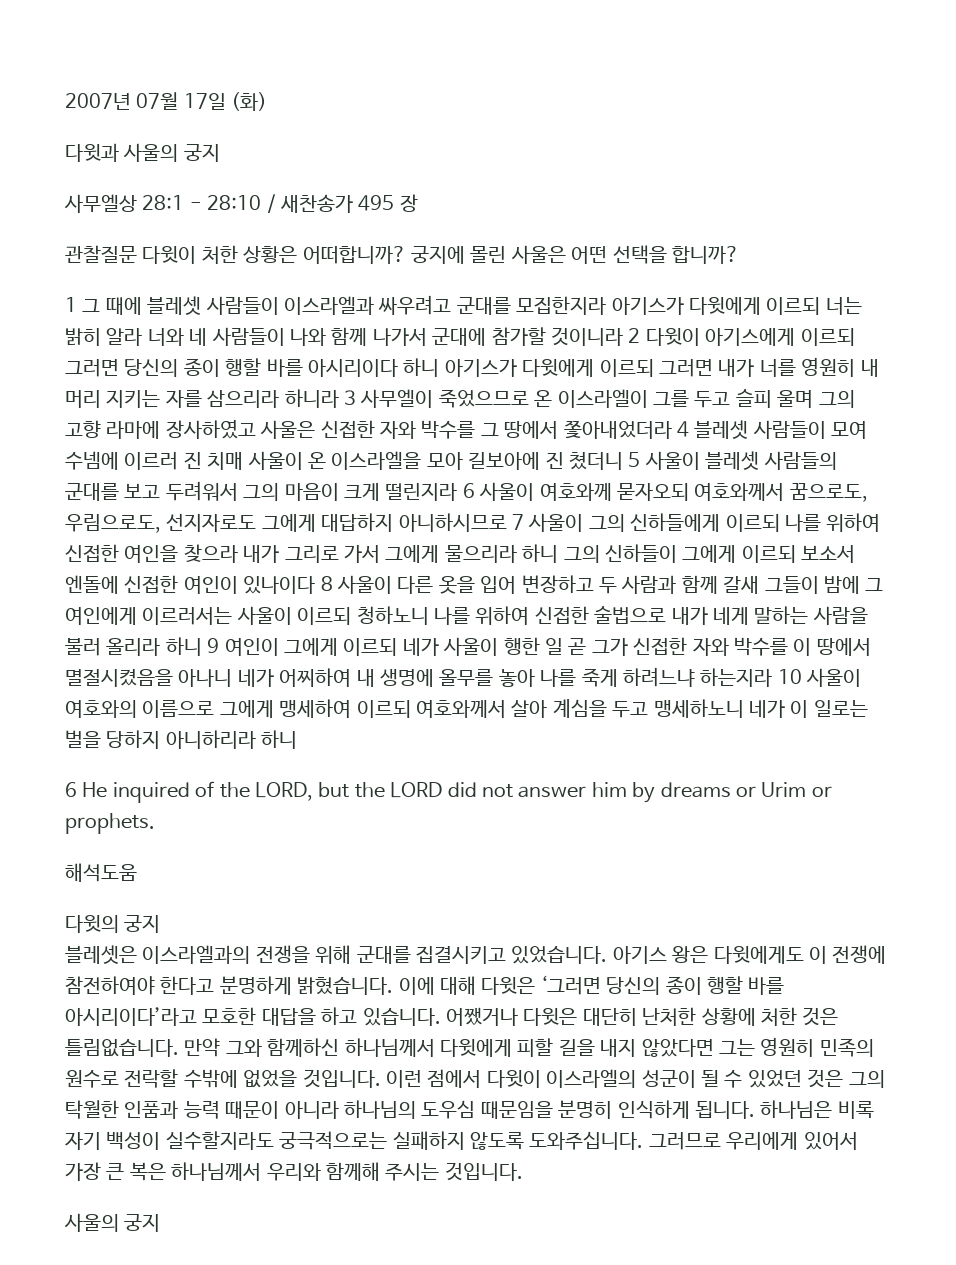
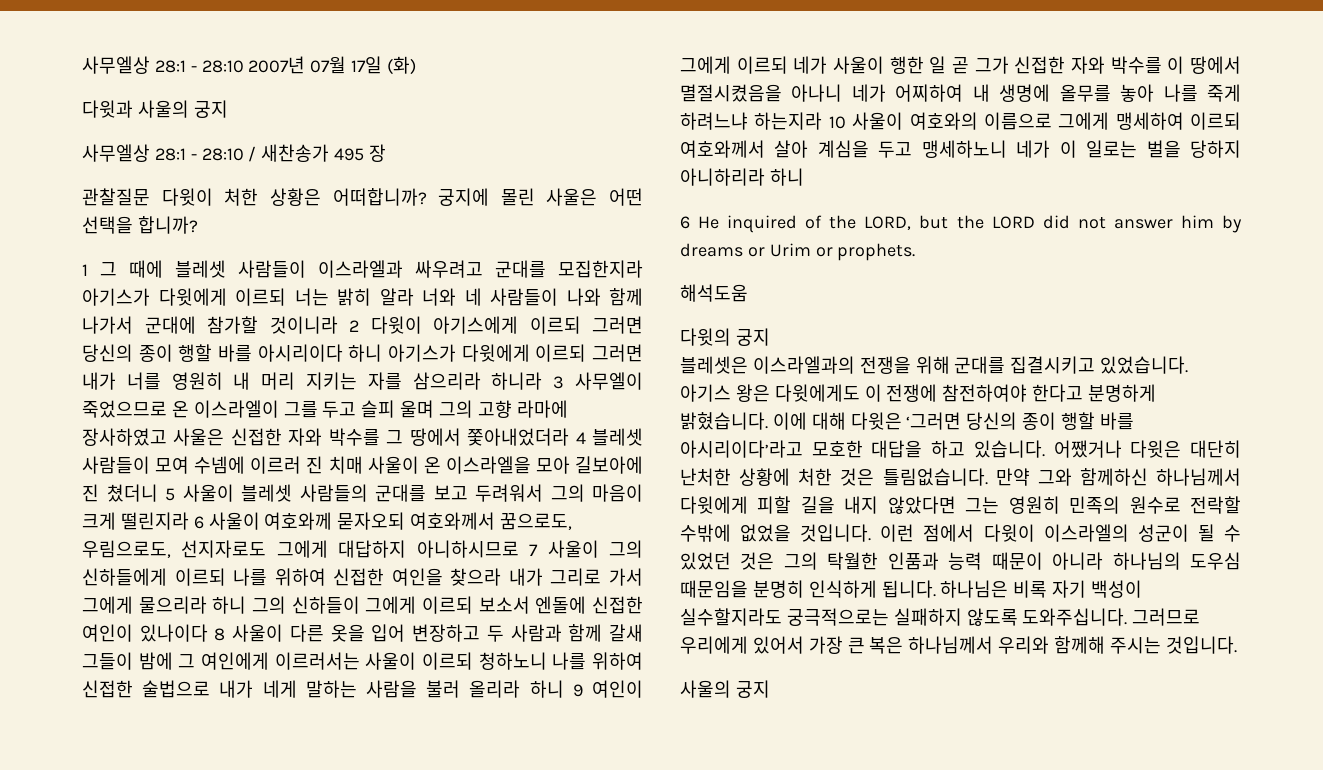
(65, 101) none -> [82,56,244,74] 사무엘상 28:1 - 28:10

